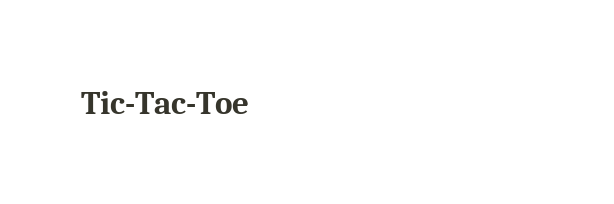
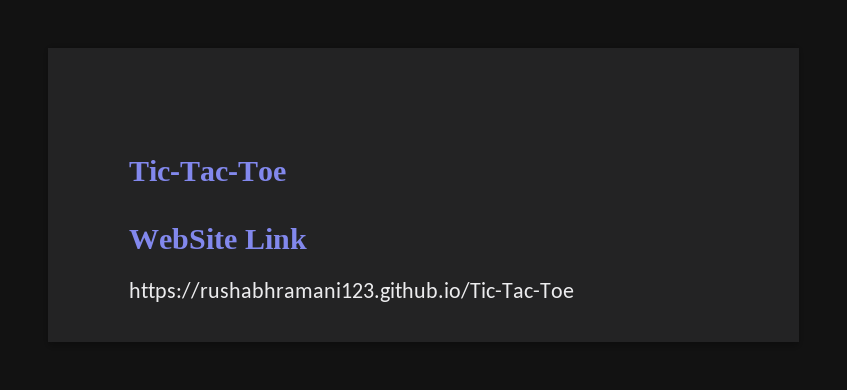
(249, 102) none -> [129,228,308,249] [129,282,574,302] // WebSite Link // https://rushabhramani123.github.io/Tic-Tac-Toe

